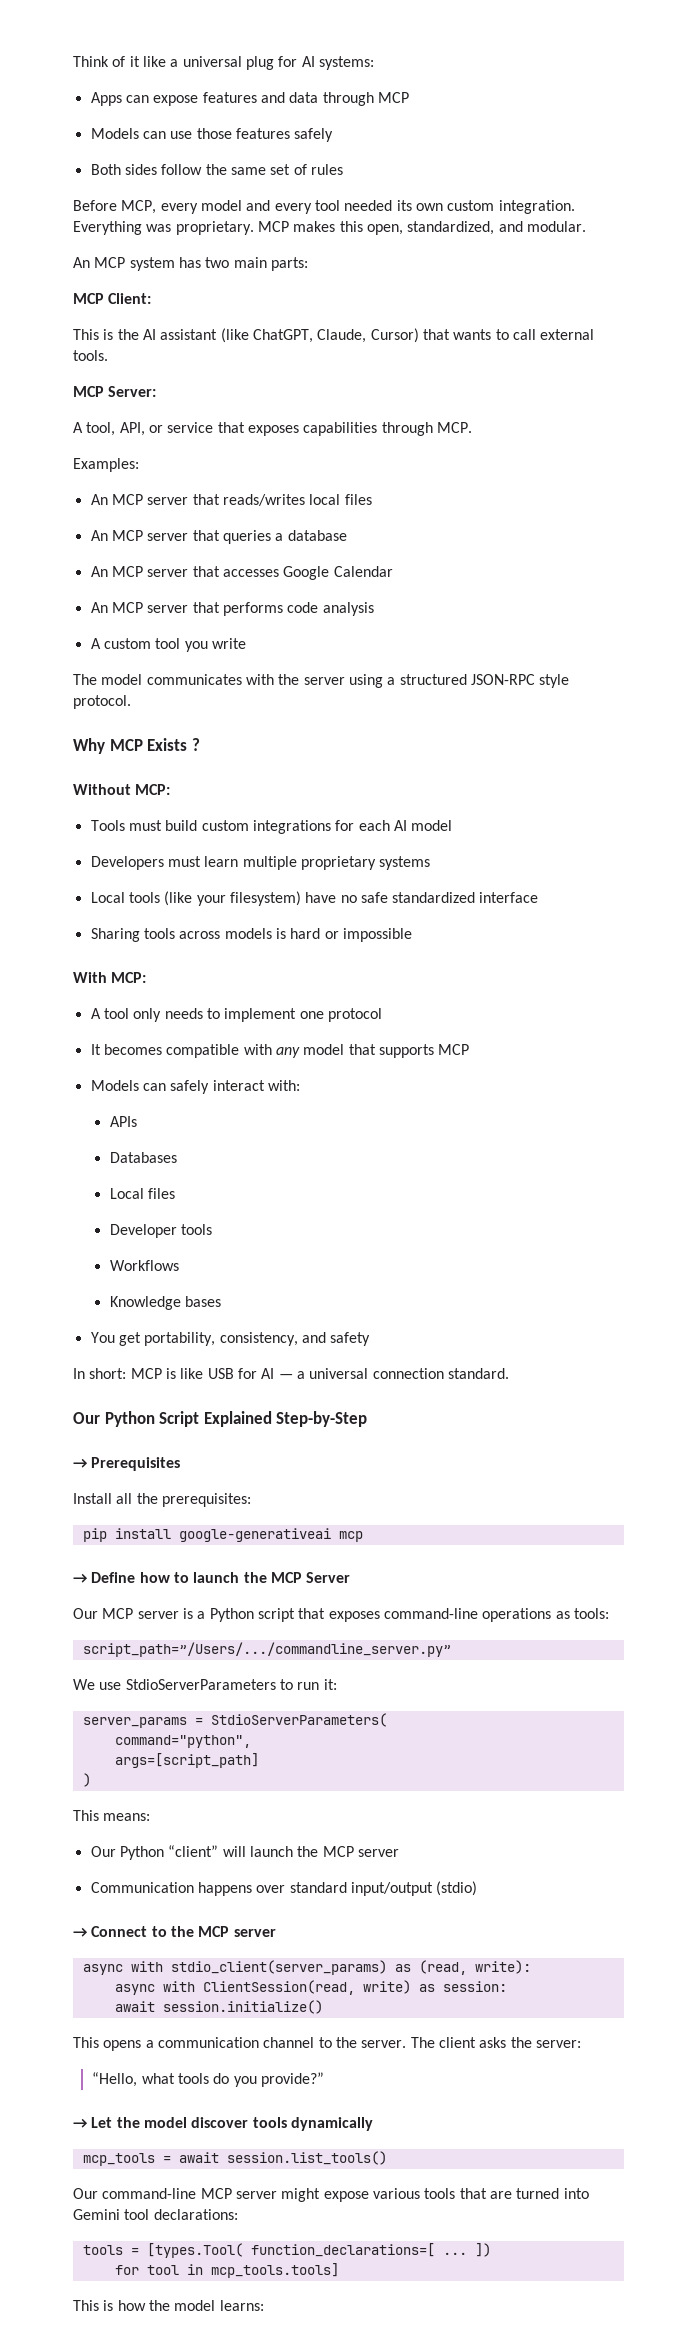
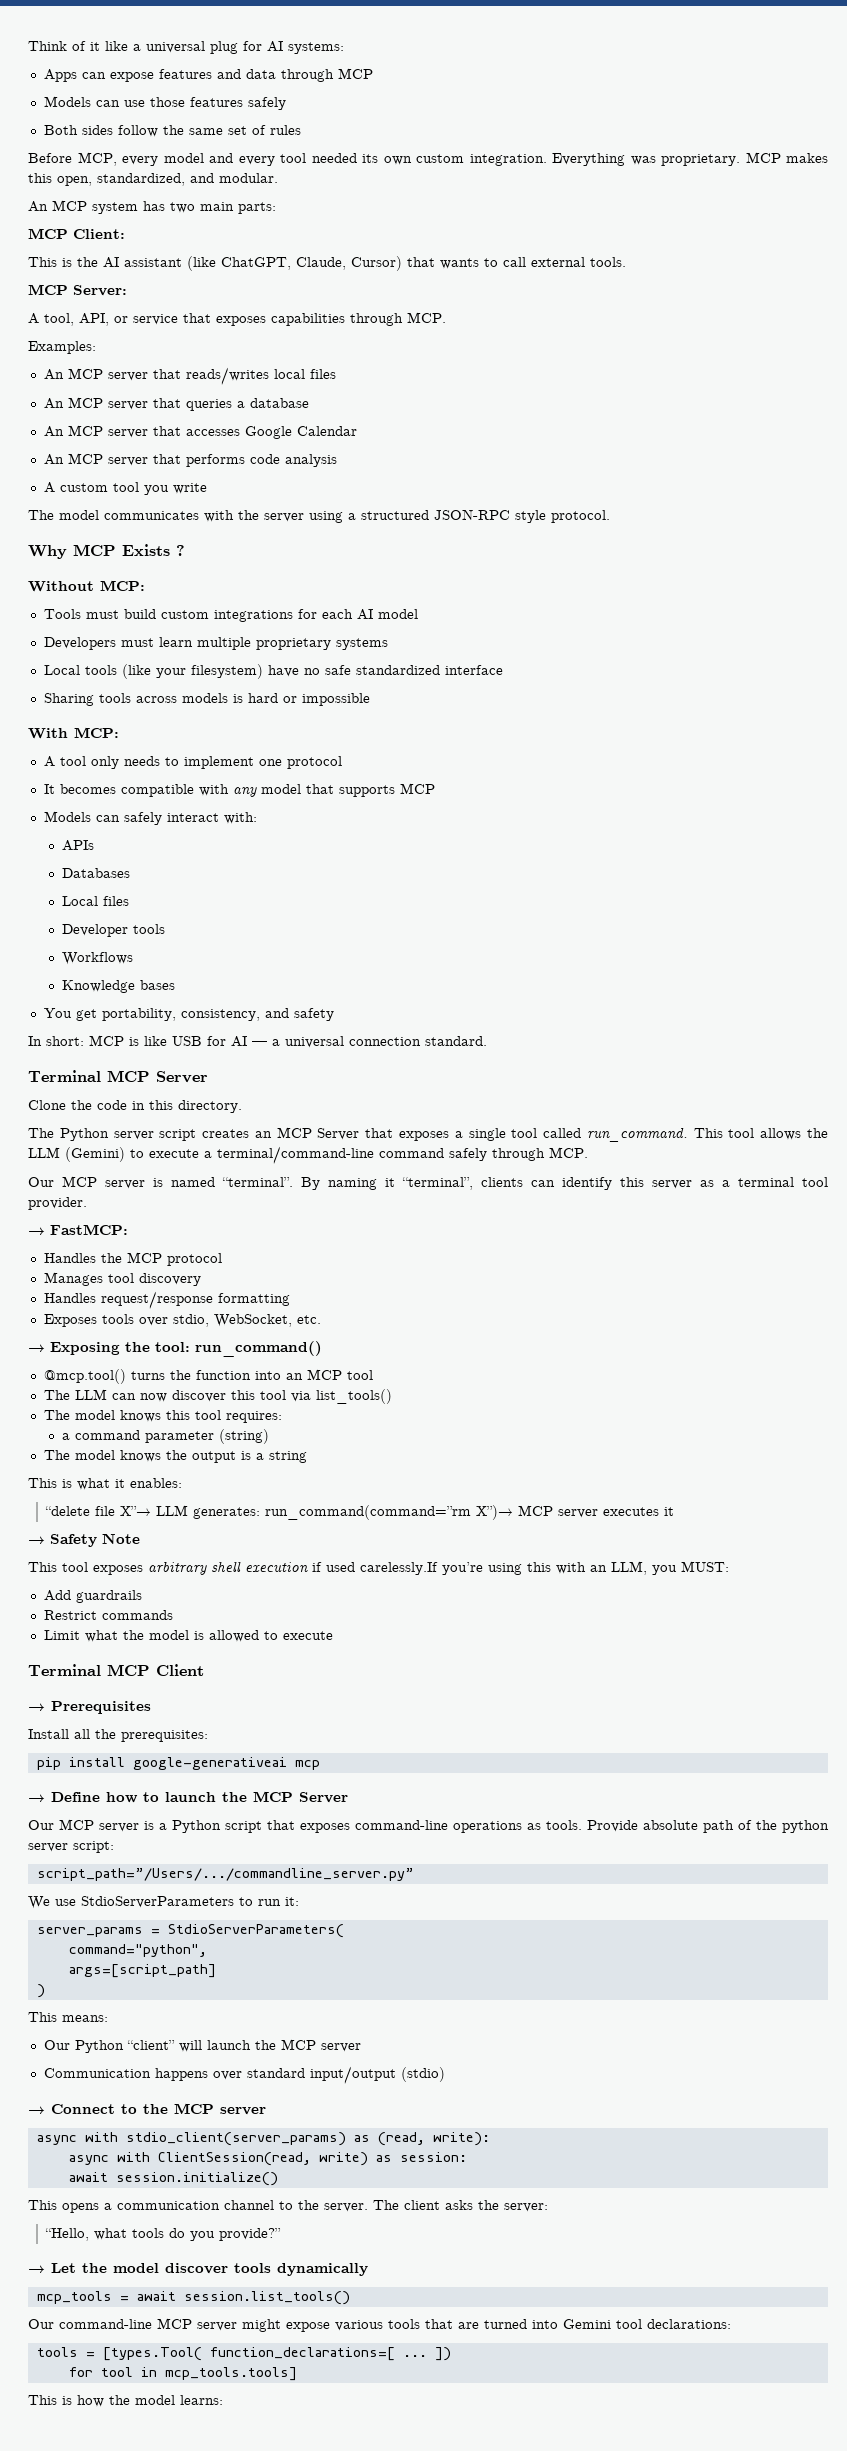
[73,1411,368,1427] Our Python Script Explained Step-by-Step -> [28,1070,208,1083] [28,1100,242,1113] [28,1127,829,1142] [28,1146,588,1164] [28,1176,828,1190] [28,1197,87,1210] [28,1224,128,1235] [43,1252,222,1266] [43,1272,201,1286] [43,1291,290,1309] [43,1314,321,1327] [28,1341,322,1357] [43,1369,373,1384] [43,1389,392,1404] [43,1410,282,1423] [61,1429,269,1444] [43,1450,307,1463] [28,1478,182,1490] [44,1505,674,1520] [28,1533,140,1547] [28,1561,729,1575] [43,1590,142,1603] [43,1610,173,1620] [43,1630,333,1642] [28,1664,204,1676] Terminal MCP Server // Clone the code in this directory. // The Python server script creates an MCP Server that exposes a single tool called run_command. This tool allows the LLM (Gemini) to execute a terminal/command-line command safely through MCP. // Our MCP server is named “terminal”. By naming it “terminal”, clients can identify this server as a terminal tool provider. // → FastMCP: // Handles the MCP protocol // Manages tool discovery // Handles request/response formatting // Exposes tools over stdio, WebSocket, etc. // → Exposing the tool: run_command() // @mcp.tool() turns the function into an MCP tool // The LLM can now discover this tool via list_tools() // The model knows this tool requires: // a command parameter (string) // The model knows the output is a string // This is what it enables: // “delete file X”→ LLM generates: run_command(command=”rm X”)→ MCP server executes it // → Safety Note // This tool exposes arbitrary shell execution if used carelessly.If you’re using this with an LLM, you MUST: // Add guardrails // Restrict commands // Limit what the model is allowed to execute // Terminal MCP Client
[573,1608,609,1619] tools: -> [546,1820,829,1833] [28,1841,114,1853] tools. Provide absolute path of the python server script:

